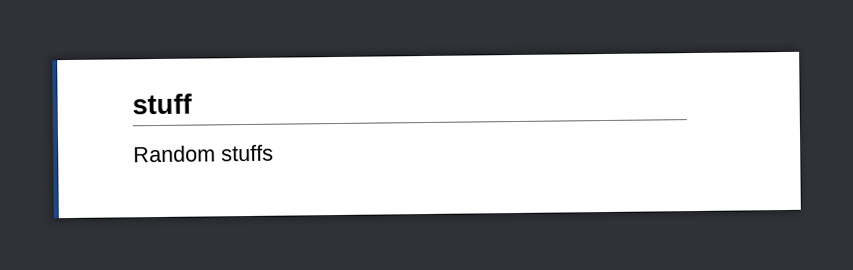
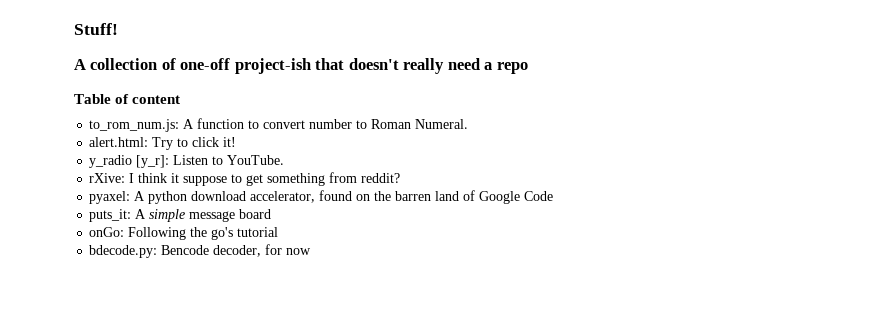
[132,93,193,115] [133,144,274,163] stuff // Random stuffs -> [74,23,118,35] [74,58,528,74] [74,94,181,104] [89,118,469,132] [89,137,237,150] [89,155,285,168] [89,172,401,186] [89,190,554,204] [89,209,272,222] [89,227,279,240] [89,244,312,258] Stuff! // A collection of one-off project-ish that doesn't really need a repo // Table of content // to_rom_num.js: A function to convert number to Roman Numeral. // alert.html: Try to click it! // y_radio [y_r]: Listen to YouTube. // rXive: I think it suppose to get something from reddit? // pyaxel: A python download accelerator, found on the barren land of Google Code // puts_it: A simple message board // onGo: Following the go's tutorial // bdecode.py: Bencode decoder, for now

